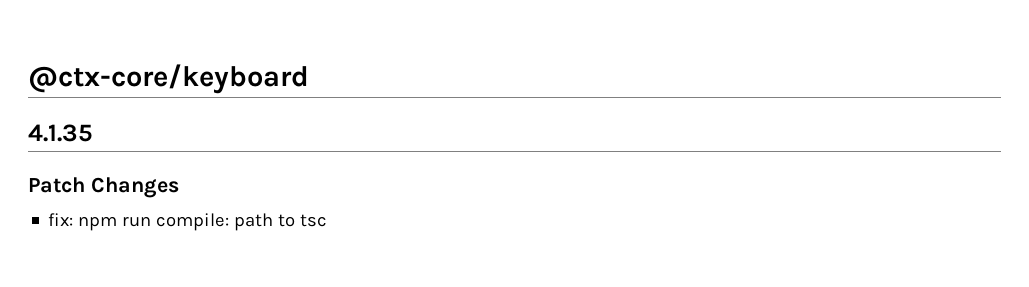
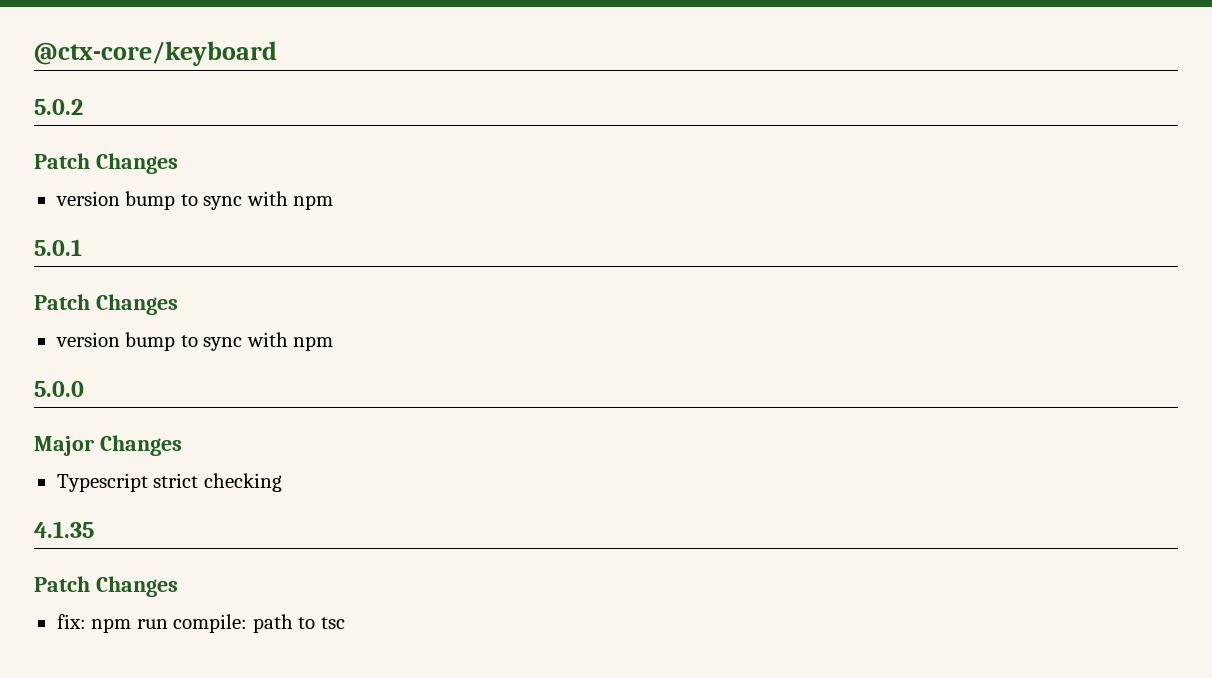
(309, 79) none -> [34,99,83,115] [34,153,178,174] [55,191,334,210] [34,239,82,256] [34,294,178,315] [55,332,334,351] [34,381,84,397] [34,435,182,456] [56,473,282,492] // 5.0.2 // Patch Changes // version bump to sync with npm // 5.0.1 // Patch Changes // version bump to sync with npm // 5.0.0 // Major Changes // Typescript strict checking

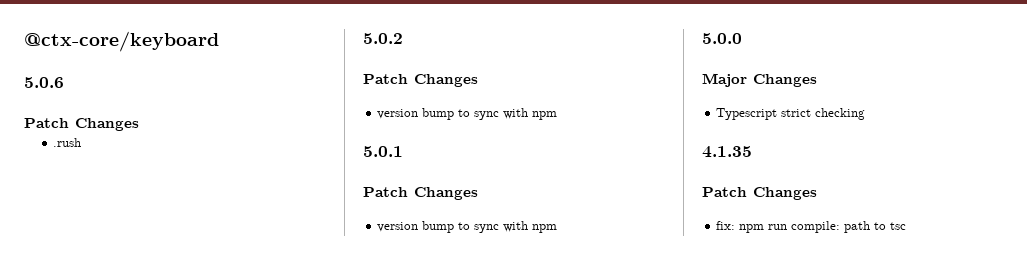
(277, 53) none -> [24,77,64,88] [24,118,139,131] [53,138,82,147] // 5.0.6 // Patch Changes // .rush

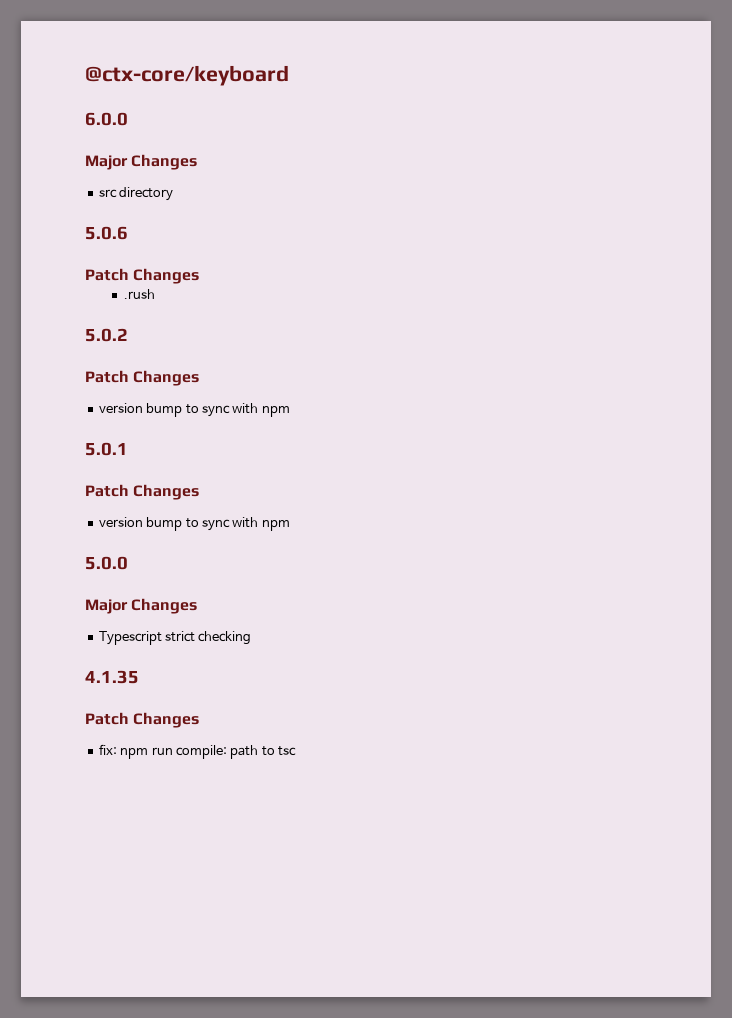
(219, 41) none -> [85,112,128,126] [85,154,198,170] [98,187,174,201] // 6.0.0 // Major Changes // src directory

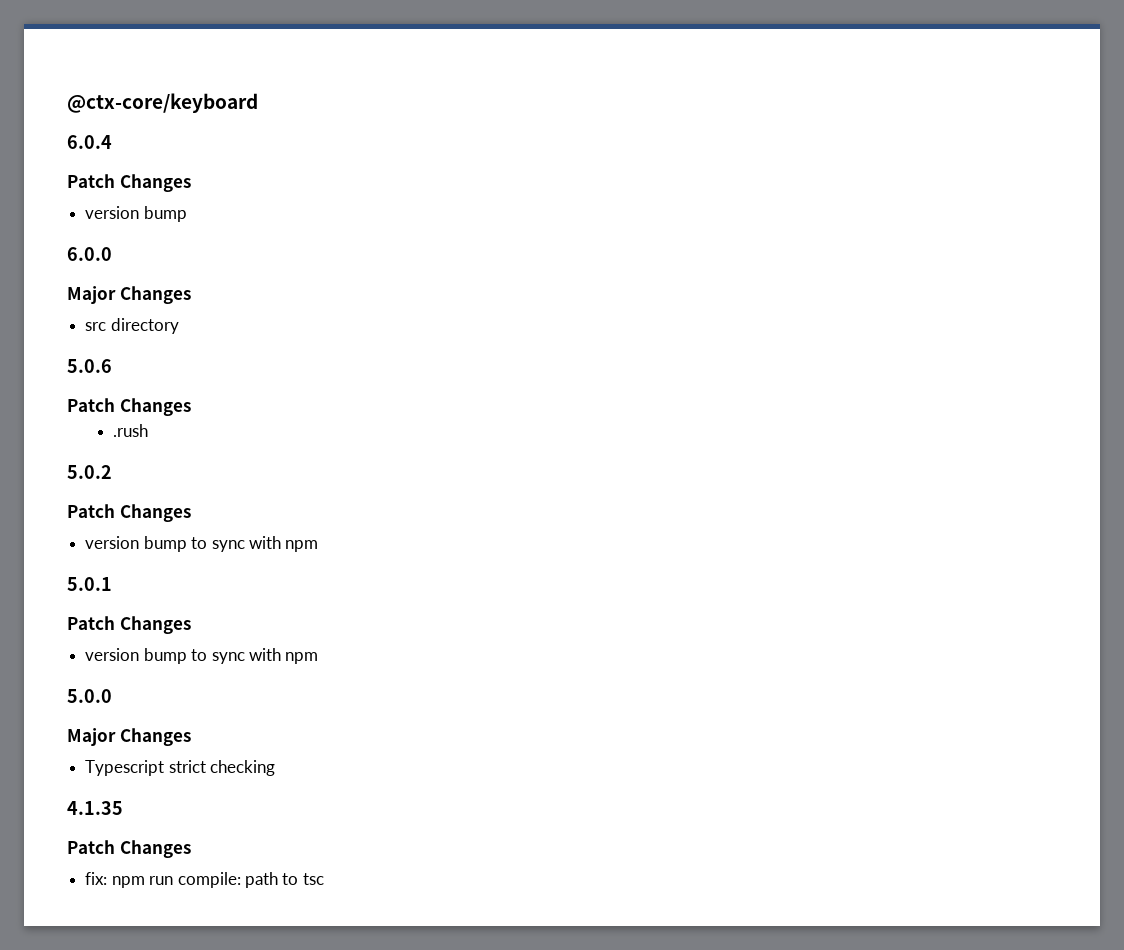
(289, 75) none -> [67,135,112,149] [67,174,191,192] [85,206,187,222] // 6.0.4 // Patch Changes // version bump

